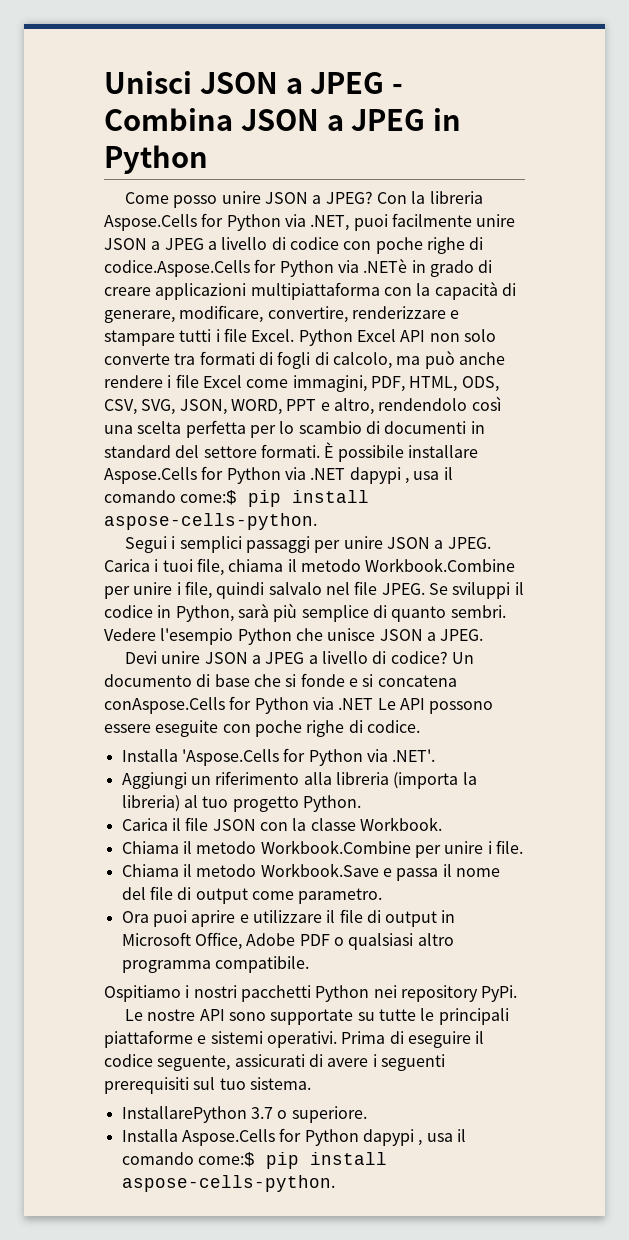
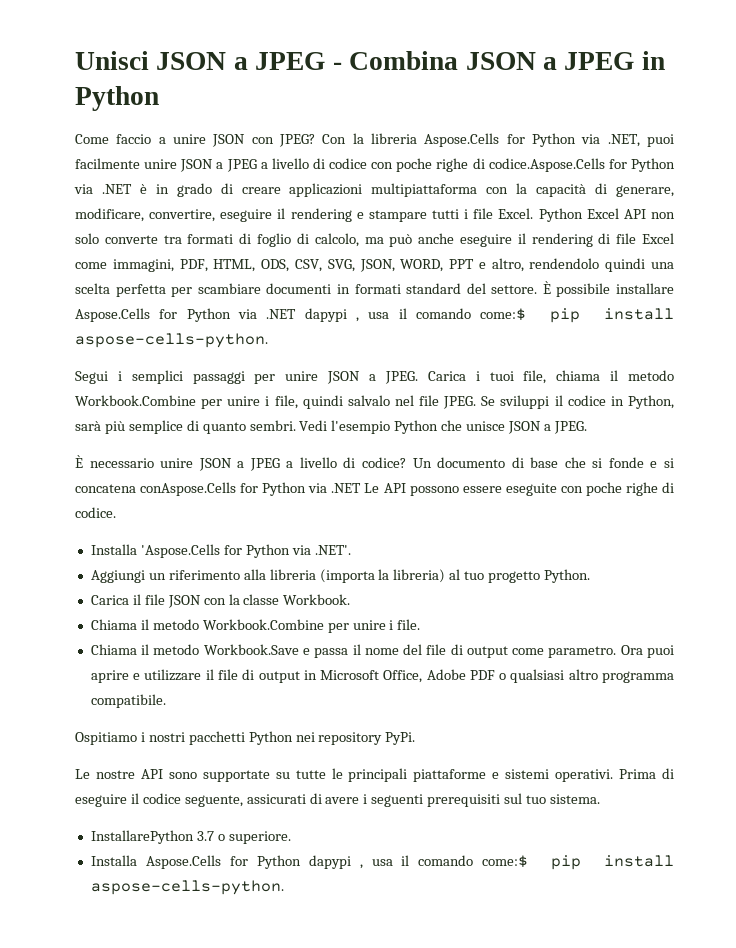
[173,191,322,208] posso unire JSON a -> [116,134,274,147] faccio a unire JSON con
[363,258,408,273] .NETè -> [101,184,147,194] .NET è
[351,306,446,319] renderizzare -> [220,208,352,222] eseguire il rendering
[277,351,311,369] fogli -> [257,233,292,247] foglio
[104,375,172,388] rendere i -> [459,233,611,247] eseguire il rendering di
[471,396,501,411] così -> [605,258,646,272] quindi
[279,421,380,434] lo scambio di -> [197,283,261,294] scambiare
(485, 427) none -> [354,284,401,294] formati
[203,444,320,458] settore formati. -> [491,285,538,294] settore.
[104,628,156,641] Vedere -> [299,420,328,431] Vedi
[125,651,158,664] Devi -> [75,455,154,468] È necessario
(383, 896) // -> (617, 652) none

